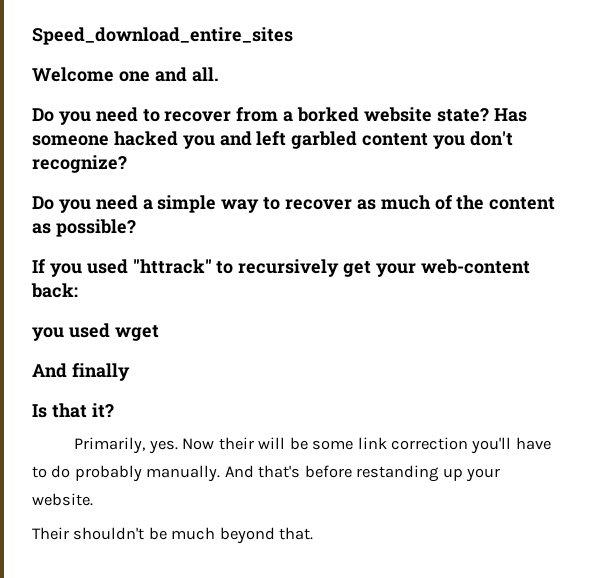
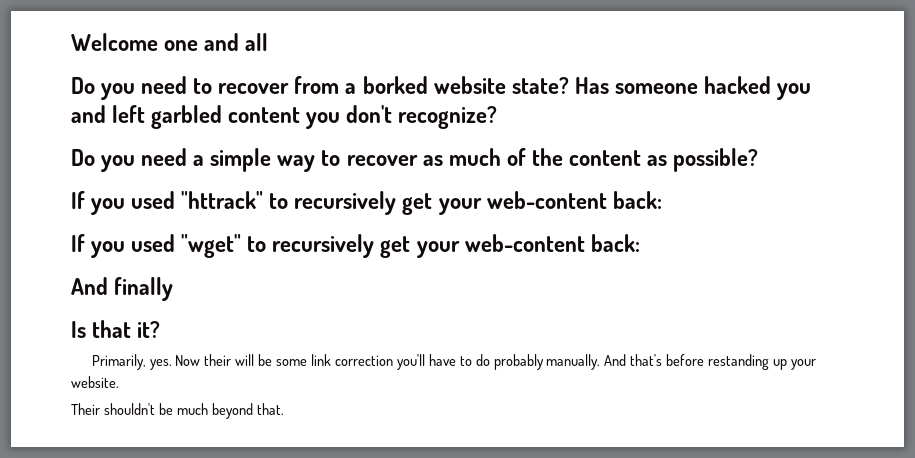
[32,27,293,45] Speed_download_entire_sites // -> (71, 42) none
[191,67,219,82] all. -> [245,33,269,51] all
[32,323,159,341] you used wget -> [71,234,640,258] If you used "wget" to recursively get your web-content back:

